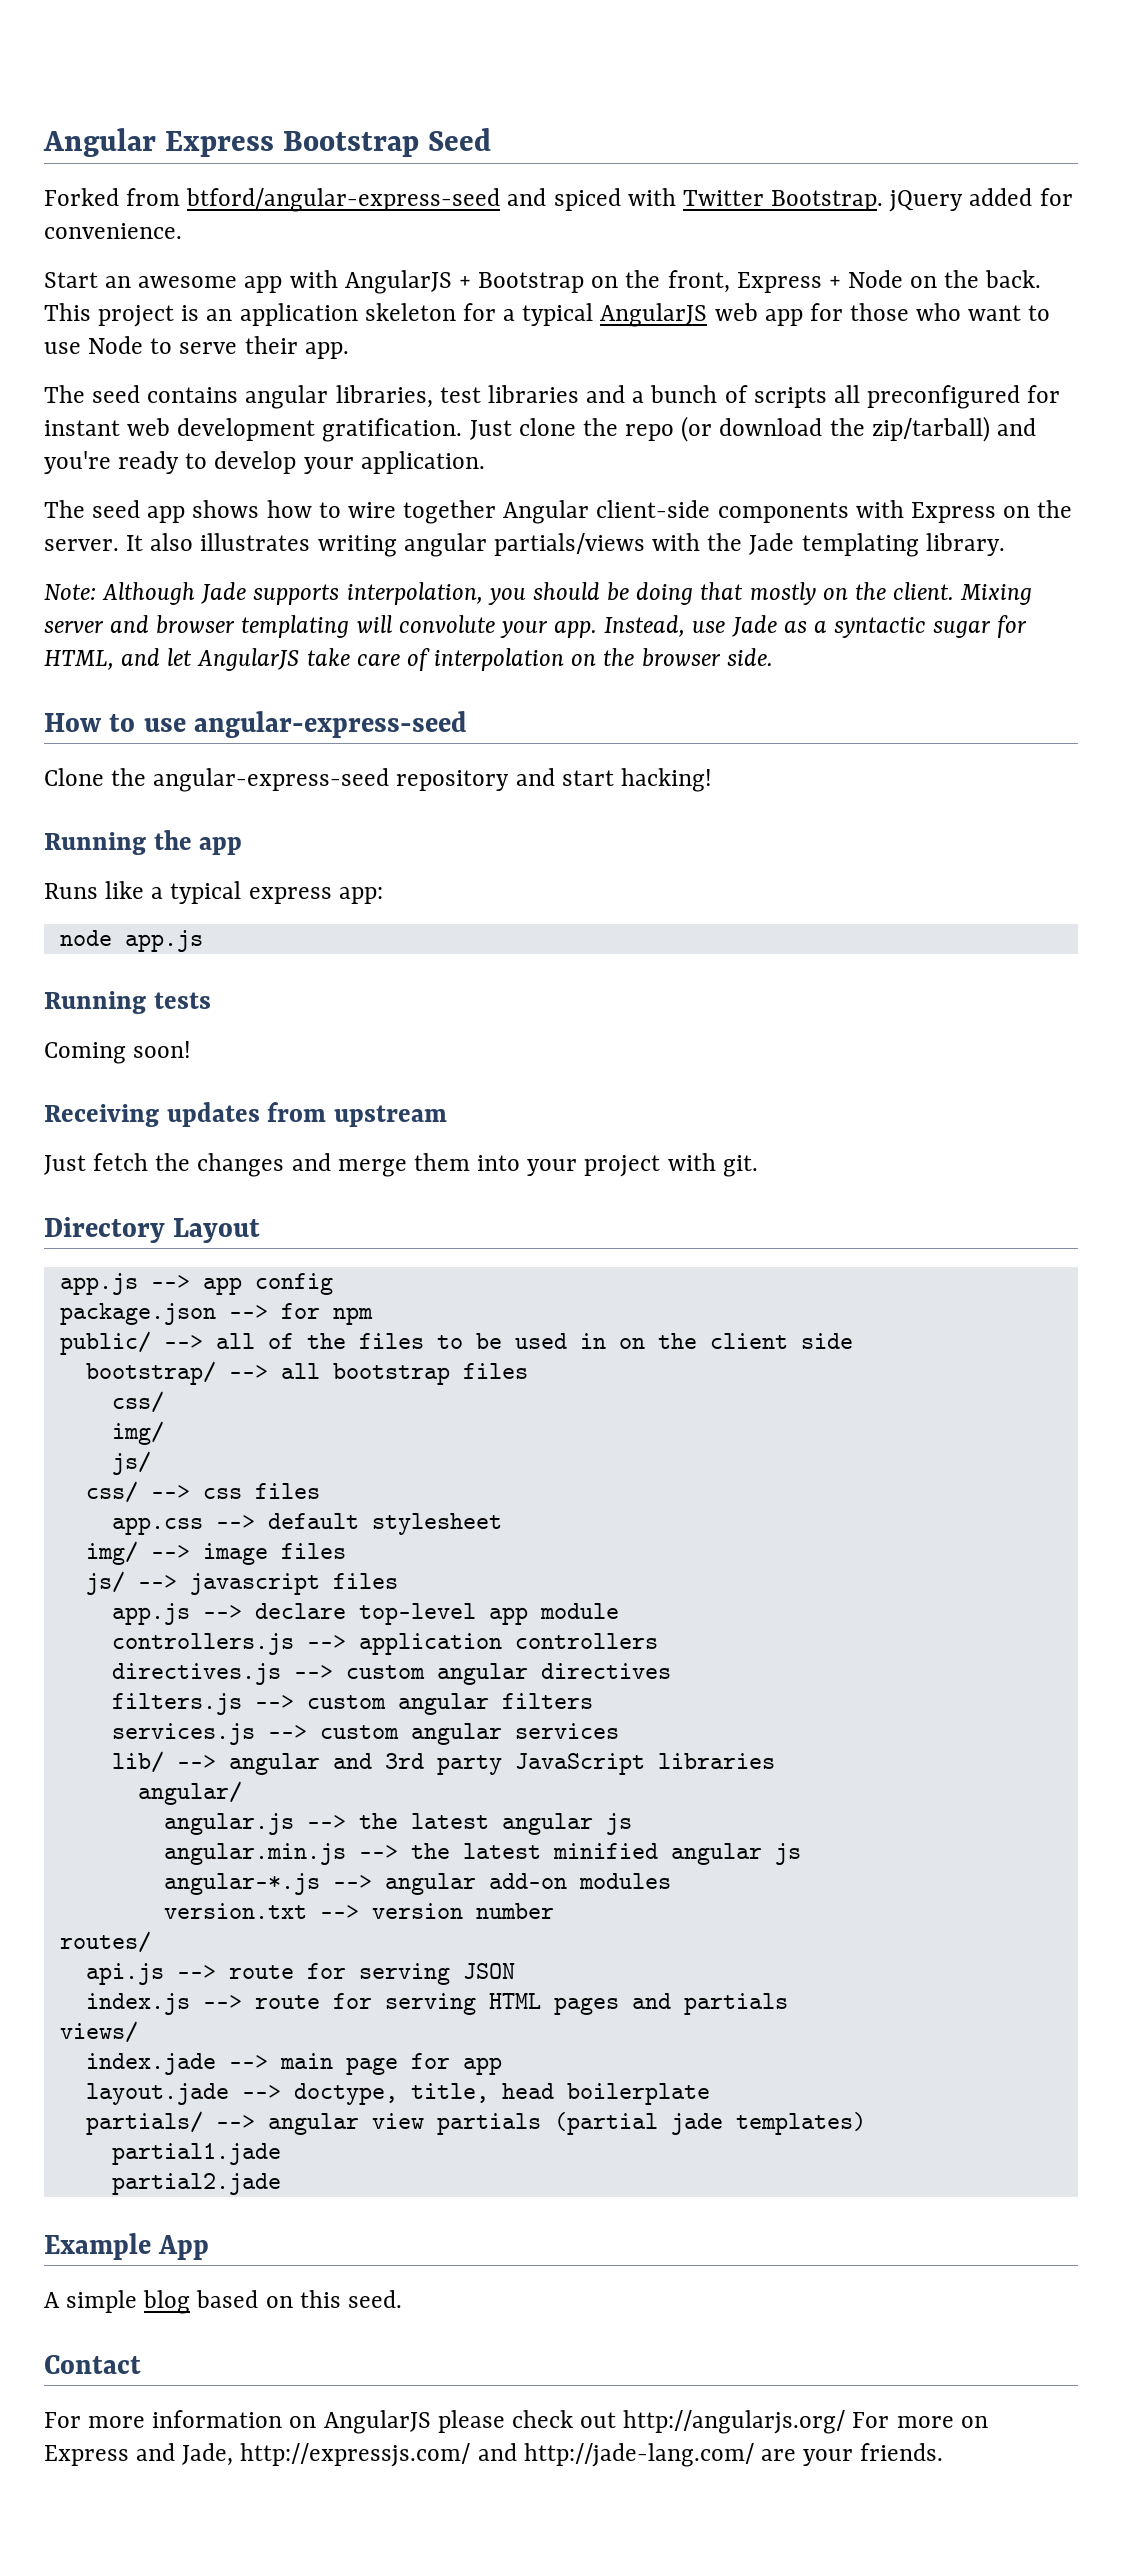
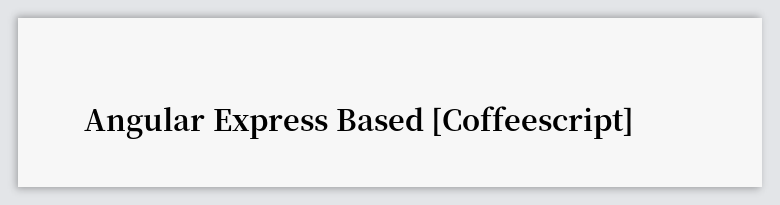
[283,128,492,157] [44,188,1073,212] [44,223,182,239] [44,270,1042,294] [44,303,1051,327] [44,336,349,359] [44,385,1061,409] [44,416,1036,442] [44,451,485,474] [44,500,1073,524] [44,533,1005,557] [44,582,1033,605] [44,615,1028,638] [44,648,773,671] [44,711,468,738] [44,768,712,792] [44,830,243,855] [44,881,383,904] [59,930,203,952] [44,991,211,1014] [44,1041,192,1064] [44,1102,448,1127] [44,1153,758,1177] [44,1217,261,1243] [59,1273,333,1295] [59,1303,373,1325] [59,1331,853,1355] [85,1361,528,1385] [111,1391,164,1413] [111,1421,164,1445] [111,1451,151,1475] [85,1481,320,1503] [111,1513,502,1535] [85,1541,346,1565] [85,1571,398,1595] [111,1603,619,1625] [111,1633,658,1655] [111,1663,671,1685] [111,1693,593,1715] [111,1723,619,1745] [111,1751,775,1775] [137,1781,242,1805] [163,1813,632,1835] [163,1843,801,1865] [163,1873,671,1895] [163,1903,554,1919] [59,1931,151,1953] [85,1963,515,1985] [85,1993,788,2015] [59,2021,138,2043] [85,2053,502,2075] [85,2083,710,2105] [85,2111,866,2135] [111,2143,281,2165] [111,2173,281,2195] [44,2233,210,2260] [44,2290,402,2314] [44,2355,141,2374] [44,2410,988,2434] [44,2443,944,2467] Bootstrap Seed // Forked from btford/angular-express-seed and spiced with Twitter Bootstrap. jQuery added for convenience. // Start an awesome app with AngularJS + Bootstrap on the front, Express + Node on the back. This project is an application skeleton for a typical AngularJS web app for those who want to use Node to serve their app. // The seed contains angular libraries, test libraries and a bunch of scripts all preconfigured for instant web development gratification. Just clone the repo (or download the zip/tarball) and you're ready to develop your application. // The seed app shows how to wire together Angular client-side components with Express on the server. It also illustrates writing angular partials/views with the Jade templating library. // Note: Although Jade supports interpolation, you should be doing that mostly on the client. Mixing server and browser templating will convolute your app. Instead, use Jade as a syntactic sugar for HTML, and let AngularJS take care of interpolation on the browser side. // How to use angular-express-seed // Clone the angular-express-seed repository and start hacking! // Running the app // Runs like a typical express app: // node app.js // Running tests // Coming soon! // Receiving updates from upstream // Just fetch the changes and merge them into your project with git. // Directory Layout // app.js --> app config // package.json --> for npm // public/ --> all of the files to be used in on the client side // bootstrap/ --> all bootstrap files // css/ // img/ // js/ // css/ --> css files // app.css --> default stylesheet // img/ --> image files // js/ --> javascript files // app.js --> declare top-level app module // controllers.js --> application controllers // directives.js --> custom angular directives // filters.js --> custom angular filters // services.js --> custom angular services // lib/ --> angular and 3rd party JavaScript libraries // angular/ // angular.js --> the latest angular js // angular.min.js --> the latest minified angular js // angular-*.js --> angular add-on modules // version.txt --> version number // routes/ // api.js --> route for serving JSON // index.js --> route for serving HTML pages and partials // views/ // index.jade --> main page for app // layout.jade --> doctype, title, head boilerplate // partials/ --> angular view partials (partial jade templates) // partial1.jade // partial2.jade // Example App // A simple blog based on this seed. // Contact // For more information on AngularJS please check out http://angularjs.org/ For more on Express and Jade, http://expressjs.com/ and http://jade-lang.com/ are your friends. -> [335,106,635,139] Based [Coffeescript]

